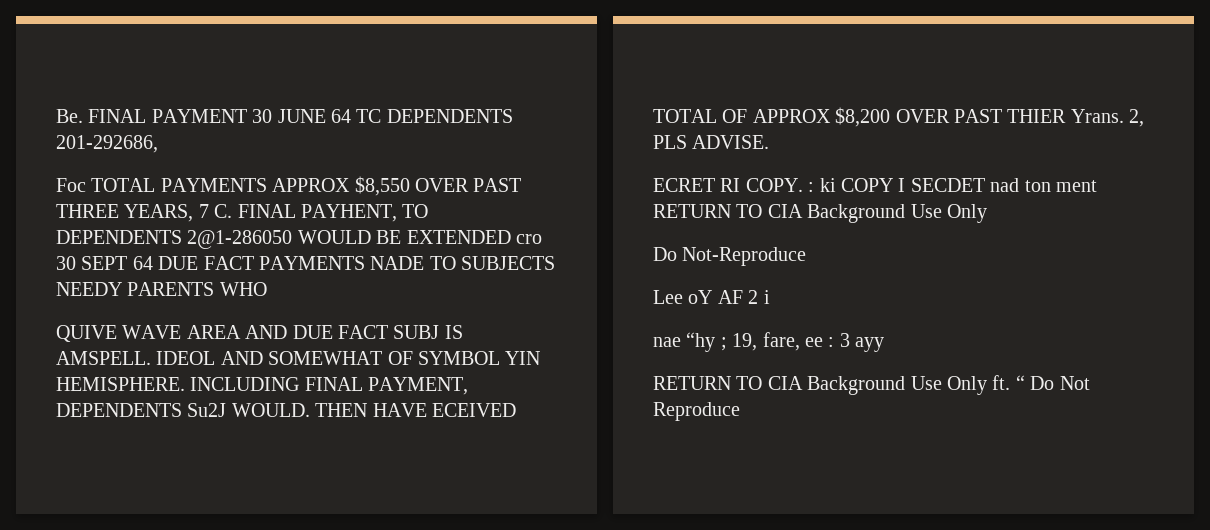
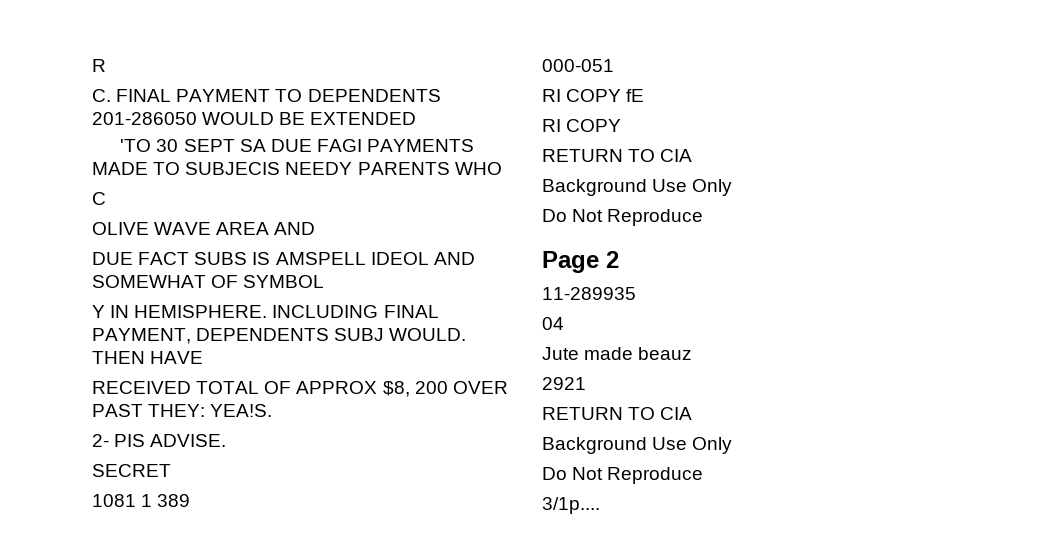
[56,109,513,123] [56,135,158,153] [56,176,522,196] [56,204,397,222] Be. FINAL PAYMENT 30 JUNE 64 TC DEPENDENTS 201-292686, // Foc TOTAL PAYMENTS APPROX $8,550 OVER PAST THREE YEARS, 7 C. FINAL PAYHENT, -> [92,59,106,72] [92,89,271,102] R // C. FINAL PAYMENT
[187,230,293,249] 2@1-286050 -> [92,112,197,125] 201-286050
[516,234,542,244] cro -> [120,139,152,152] // 'TO
[132,256,556,270] 64 DUE FACT PAYMENTS NADE TO SUBJECTS -> [239,139,475,152] [92,162,281,175] SA DUE FAGI PAYMENTS MADE TO SUBJECIS
[56,325,117,342] QUIVE -> [92,192,106,205] [92,222,149,235] C // OLIVE
[292,325,463,339] [56,351,151,365] DUE FACT SUBJ IS AMSPELL. -> [92,252,366,265] // DUE FACT SUBS IS AMSPELL
[505,351,541,365] YIN -> [92,305,130,318] // Y IN
[187,403,227,417] Su2J -> [334,328,385,341] SUBJ
[431,403,516,417] ECEIVED -> [92,381,191,394] // RECEIVED
[835,107,1145,127] [653,135,770,149] [653,178,1097,192] [653,204,987,223] [653,247,807,266] [653,290,770,304] [653,332,885,352] [653,375,1090,395] [653,402,740,421] $8,200 OVER PAST THIER Yrans. 2, PLS ADVISE. // ECRET RI COPY. : ki COPY I SECDET nad ton ment RETURN TO CIA Background Use Only // Do Not-Reproduce // Lee oY AF 2 i // nae “hy ; 19, fare, ee : 3 ayy // RETURN TO CIA Background Use Only ft. “ Do Not Reproduce -> [382,381,508,397] [92,404,273,417] [92,434,227,447] [92,464,171,477] [92,494,191,507] [542,59,614,72] [542,89,645,102] [542,119,622,132] [542,149,693,162] [542,179,733,196] [542,209,704,226] [542,251,619,273] [542,287,636,300] [542,317,564,330] [542,347,693,360] [542,377,586,390] [542,407,693,420] [542,437,733,454] [542,467,704,484] [542,497,600,514] $8, 200 OVER PAST THEY: YEA!S. // 2- PIS ADVISE. // SECRET // 1081 1 389 // 000-051 // RI COPY fE // RI COPY // RETURN TO CIA // Background Use Only // Do Not Reproduce // Page 2 // 11-289935 // 04 // Jute made beauz // 2921 // RETURN TO CIA // Background Use Only // Do Not Reproduce // 3/1p....

